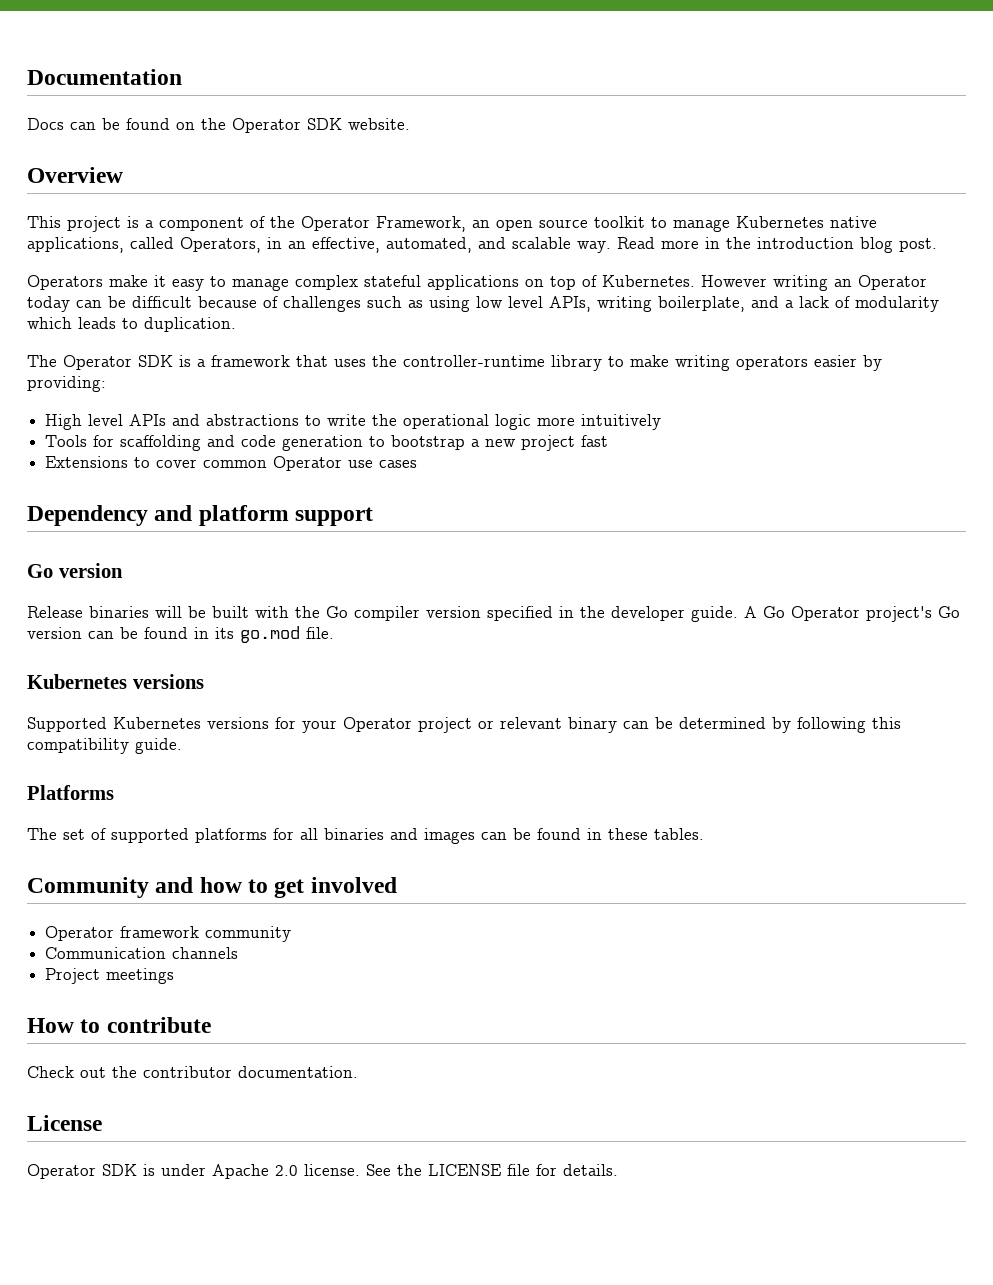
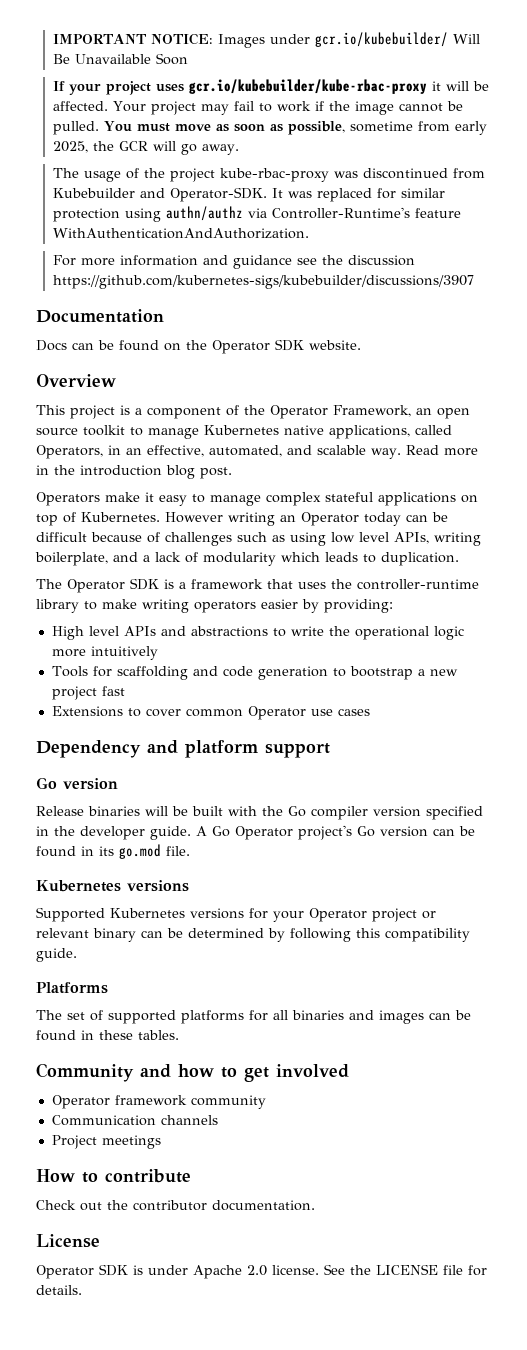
(27, 77) none -> [53,32,481,48] [53,53,189,65] [53,79,490,95] [53,101,464,115] [53,121,488,135] [53,141,240,155] [53,168,486,182] [53,187,446,202] [53,206,462,222] [53,228,310,239] [53,255,416,269] [53,275,475,289] IMPORTANT NOTICE: Images under gcr.io/kubebuilder/ Will Be Unavailable Soon // If your project uses gcr.io/kubebuilder/kube-rbac-proxy it will be affected. Your project may fail to work if the image cannot be pulled. You must move as soon as possible, sometime from early 2025, the GCR will go away. // The usage of the project kube-rbac-proxy was discontinued from Kubebuilder and Operator-SDK. It was replaced for similar protection using authn/authz via Controller-Runtime's feature WithAuthenticationAndAuthorization. // For more information and guidance see the discussion https://github.com/kubernetes-sigs/kubebuilder/discussions/3907 //

